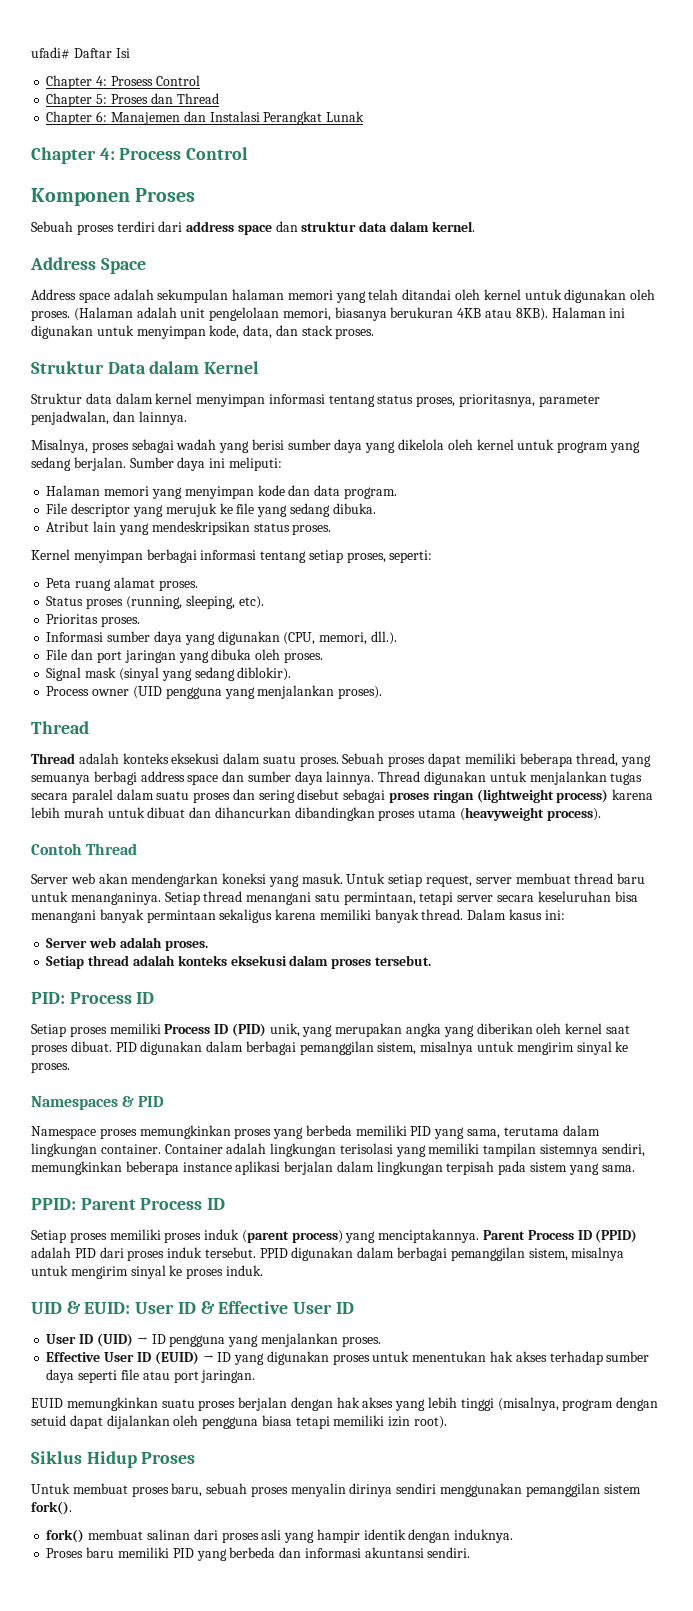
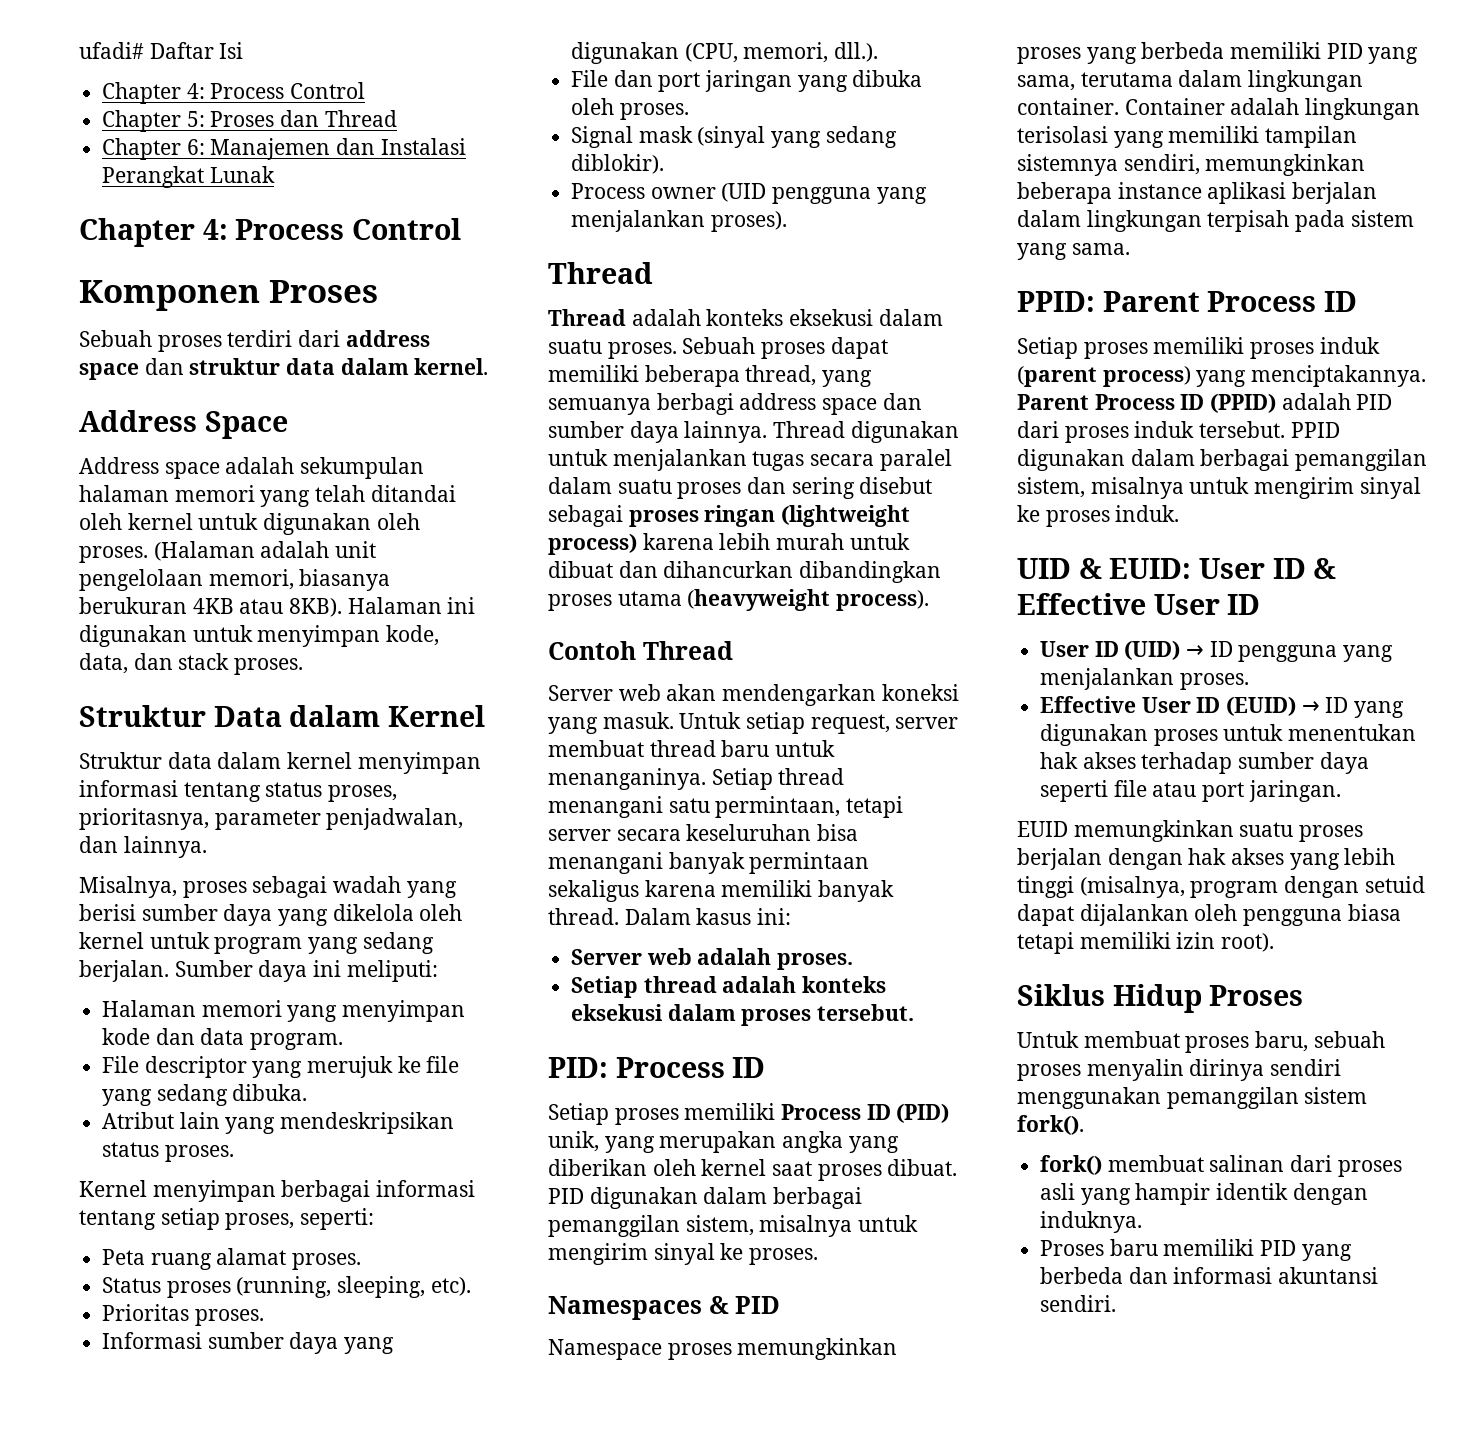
[110,76,153,86] Prosess -> [210,83,285,99] Process

